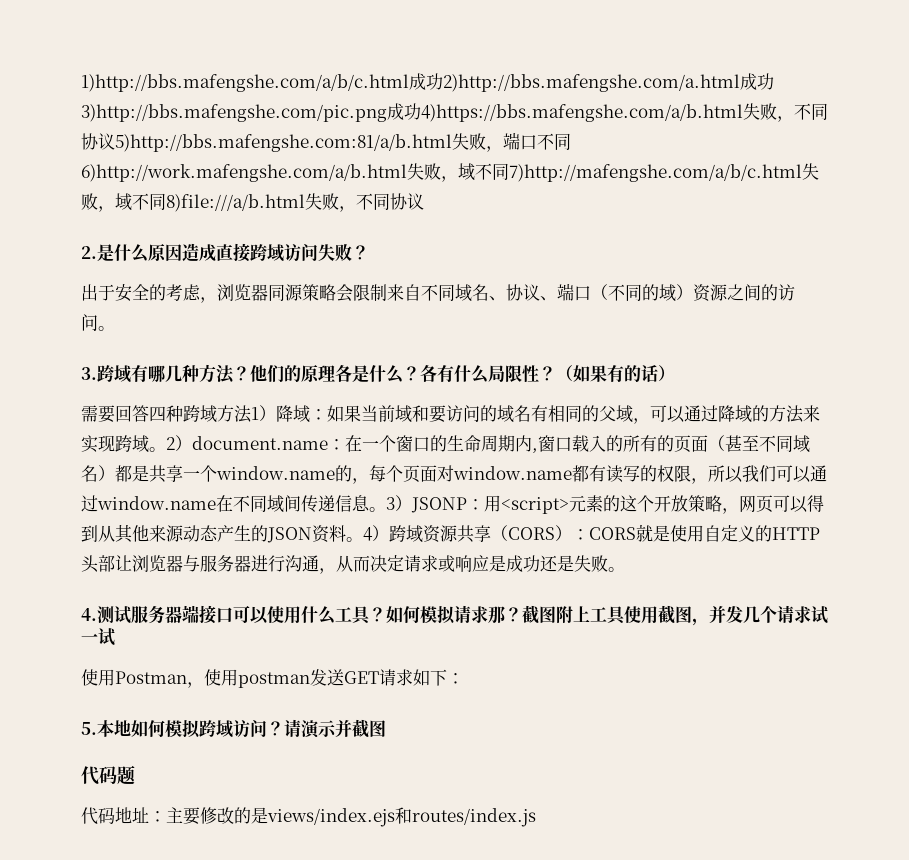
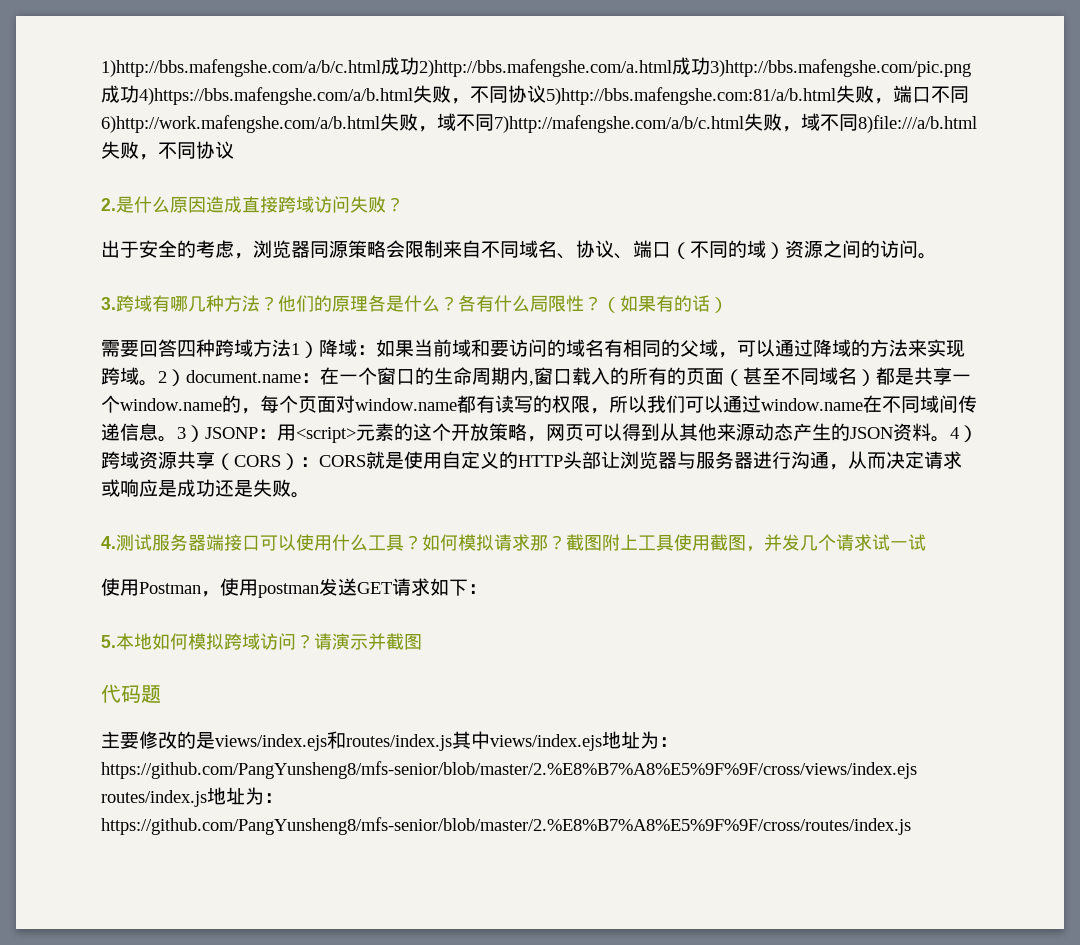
[81,807,166,825] 代码地址： -> (161, 694) none
(536, 817) none -> [452,731,678,751] [101,761,917,779] [101,787,283,807] [101,817,911,835] 其中views/index.ejs地址为：https://github.com/PangYunsheng8/mfs-senior/blob/master/2.%E8%B7%A8%E5%9F%9F/cross/views/index.ejs routes/index.js地址为：https://github.com/PangYunsheng8/mfs-senior/blob/master/2.%E8%B7%A8%E5%9F%9F/cross/routes/index.js

